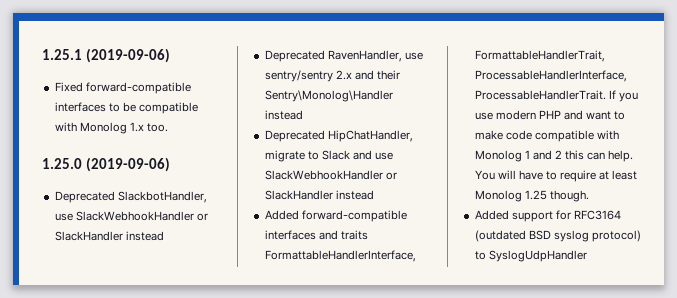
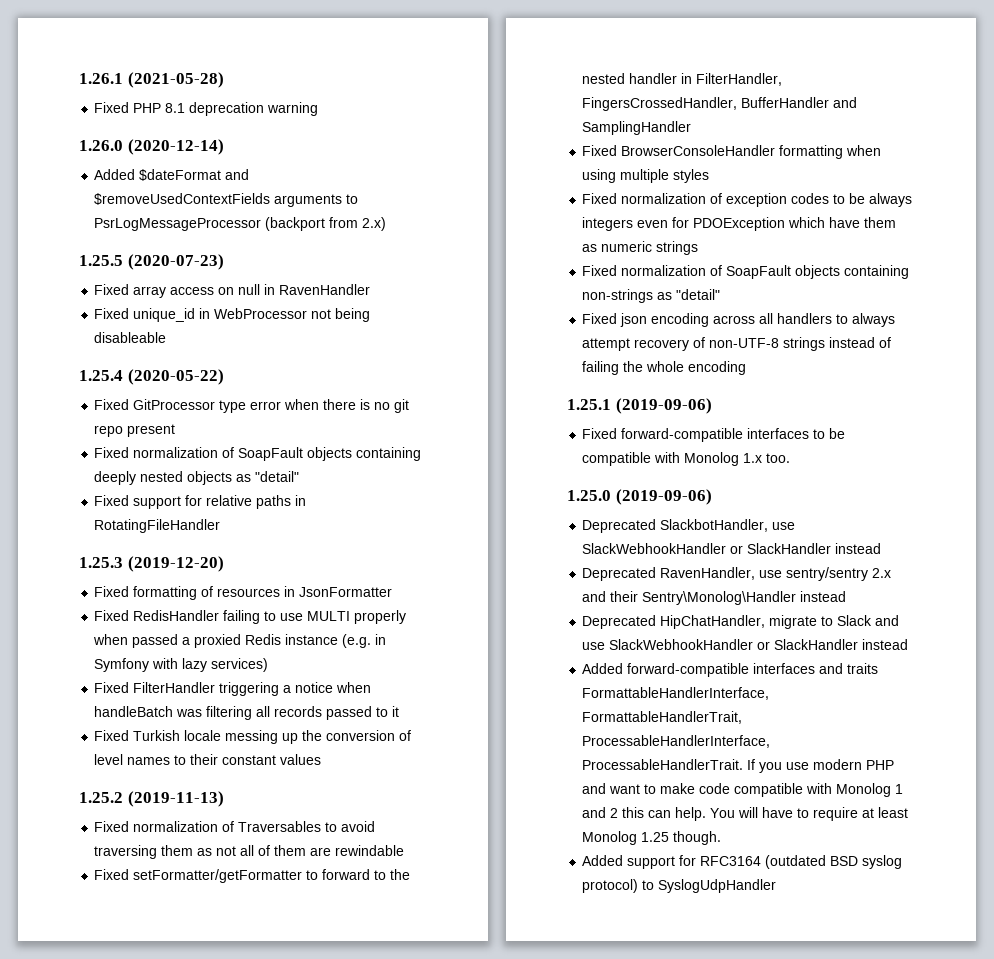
(42, 54) none -> [79,72,224,88] [94,102,319,116] [79,139,224,155] [94,169,250,181] [94,193,359,207] [94,217,387,231] [79,254,224,270] [94,284,371,298] [94,308,371,322] [94,332,167,343] [79,369,224,385] [94,399,410,413] [94,424,176,437] [94,447,422,461] [94,471,300,485] [94,495,307,509] [94,519,221,533] [79,556,224,572] [94,586,393,600] [94,610,407,624] [93,634,387,648] [94,658,269,672] [94,682,372,696] [94,706,400,720] [94,730,412,744] [94,754,322,765] [79,791,224,807] [94,821,376,832] [94,845,405,859] [94,869,411,883] [582,73,783,86] [582,97,858,111] [582,121,692,135] [582,145,882,159] [582,169,710,183] [582,193,913,207] [582,217,897,231] [582,241,699,255] [582,265,910,279] [582,289,721,303] [582,313,896,327] [582,337,892,351] [582,361,747,375] 1.26.1 (2021-05-28) // Fixed PHP 8.1 deprecation warning // 1.26.0 (2020-12-14) // Added $dateFormat and $removeUsedContextFields arguments to PsrLogMessageProcessor (backport from 2.x) // 1.25.5 (2020-07-23) // Fixed array access on null in RavenHandler // Fixed unique_id in WebProcessor not being disableable // 1.25.4 (2020-05-22) // Fixed GitProcessor type error when there is no git repo present // Fixed normalization of SoapFault objects containing deeply nested objects as "detail" // Fixed support for relative paths in RotatingFileHandler // 1.25.3 (2019-12-20) // Fixed formatting of resources in JsonFormatter // Fixed RedisHandler failing to use MULTI properly when passed a proxied Redis instance (e.g. in Symfony with lazy services) // Fixed FilterHandler triggering a notice when handleBatch was filtering all records passed to it // Fixed Turkish locale messing up the conversion of level names to their constant values // 1.25.2 (2019-11-13) // Fixed normalization of Traversables to avoid traversing them as not all of them are rewindable // Fixed setFormatter/getFormatter to forward to the nested handler in FilterHandler, FingersCrossedHandler, BufferHandler and SamplingHandler // Fixed BrowserConsoleHandler formatting when using multiple styles // Fixed normalization of exception codes to be always integers even for PDOException which have them as numeric strings // Fixed normalization of SoapFault objects containing non-strings as "detail" // Fixed json encoding across all handlers to always attempt recovery of non-UTF-8 strings instead of failing the whole encoding //

